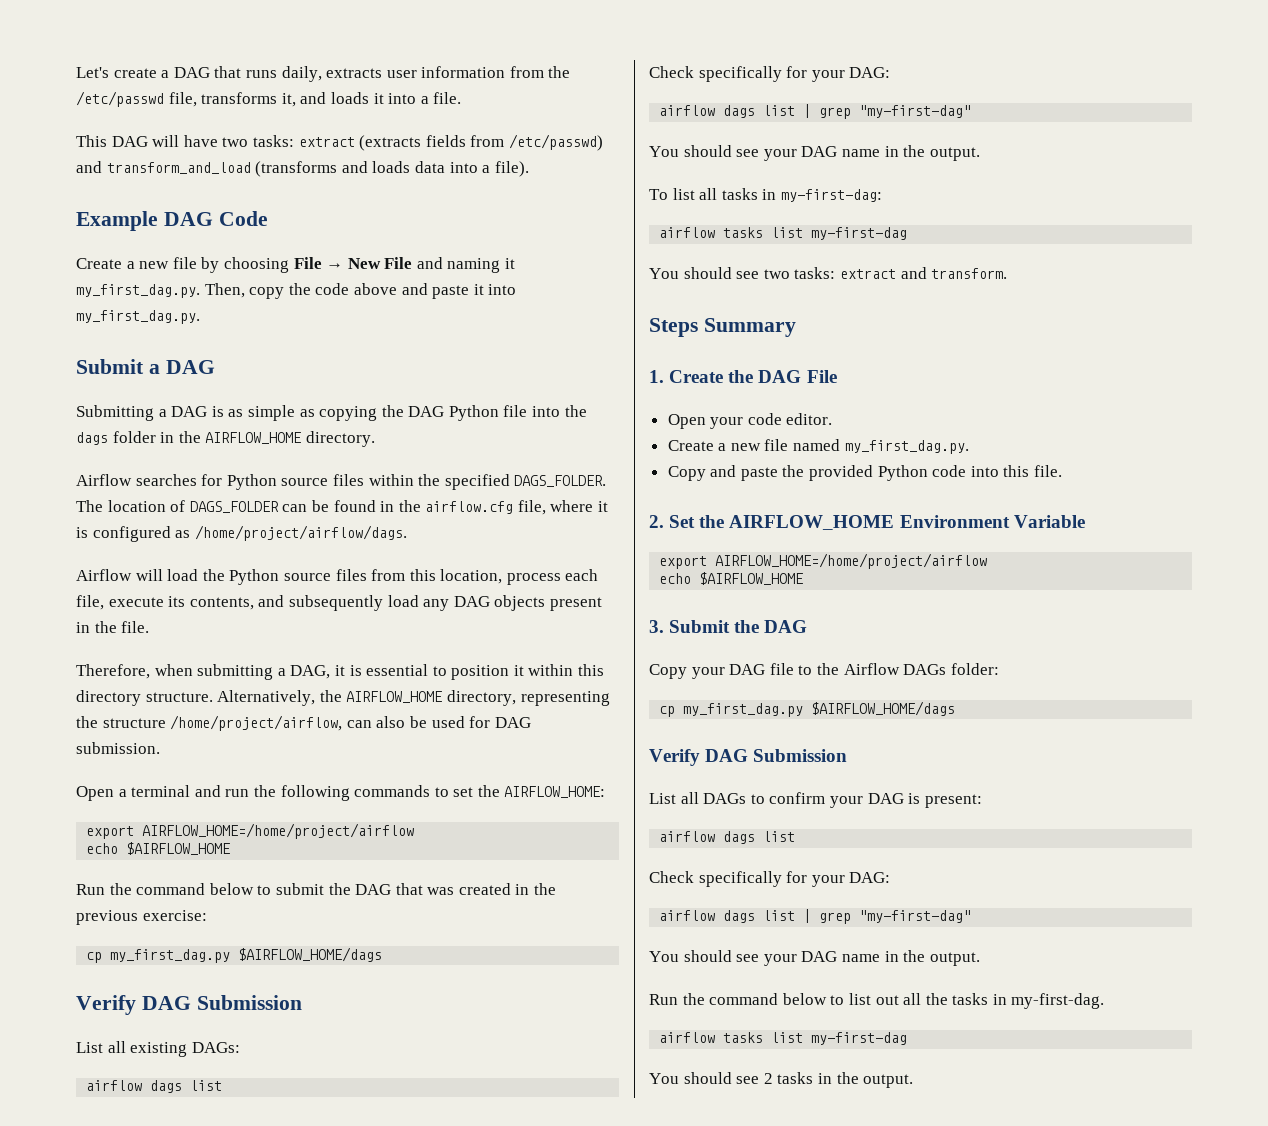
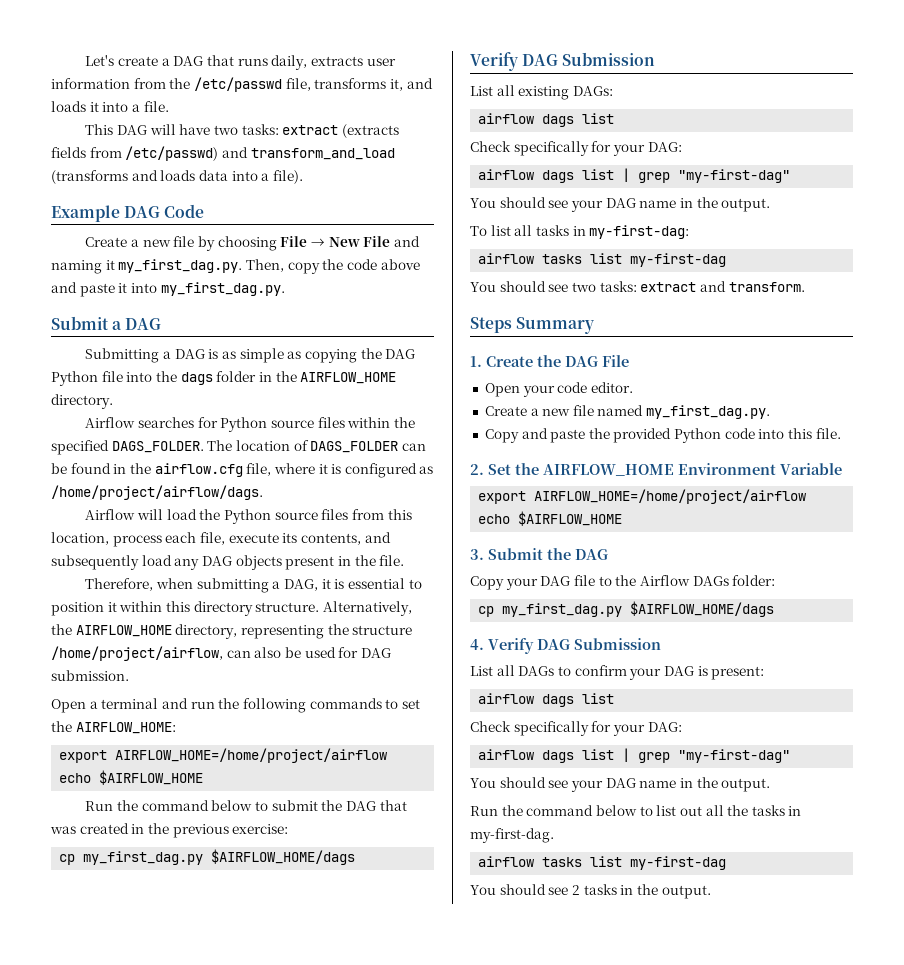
(956, 708) none -> [470,639,484,650] 4.

